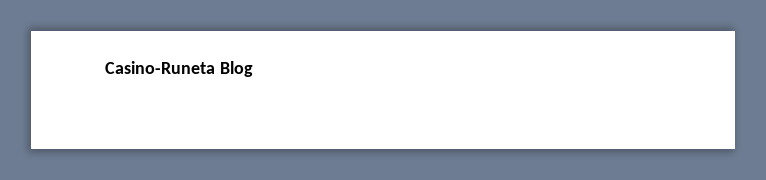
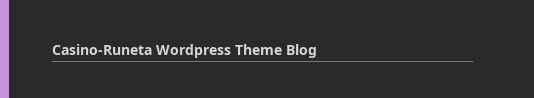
(215, 67) none -> [156,44,282,58] Wordpress Theme

